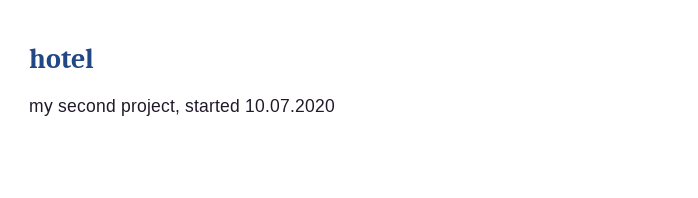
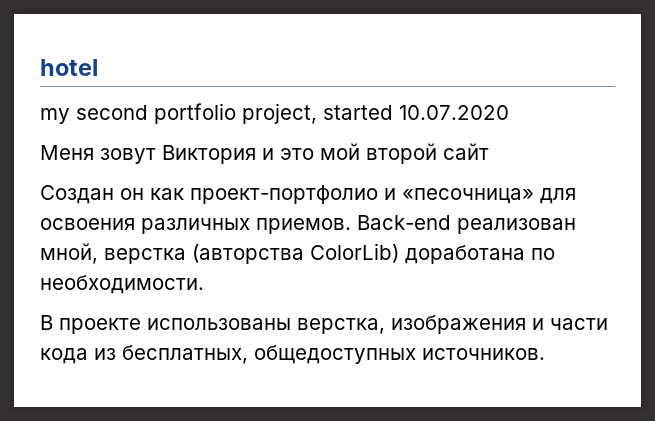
(116, 105) none -> [154,103,236,124] portfolio
(335, 105) none -> [40,143,489,164] [40,185,576,204] [40,215,576,234] [40,243,555,264] [40,275,204,294] [40,315,608,334] [40,345,545,364] // Меня зовут Виктория и это мой второй сайт // Создан он как проект-портфолио и «песочница» для освоения различных приемов. Back-end реализован мной, верстка (авторства ColorLib) доработана по необходимости. // В проекте использованы верстка, изображения и части кода из бесплатных, общедоступных источников.

